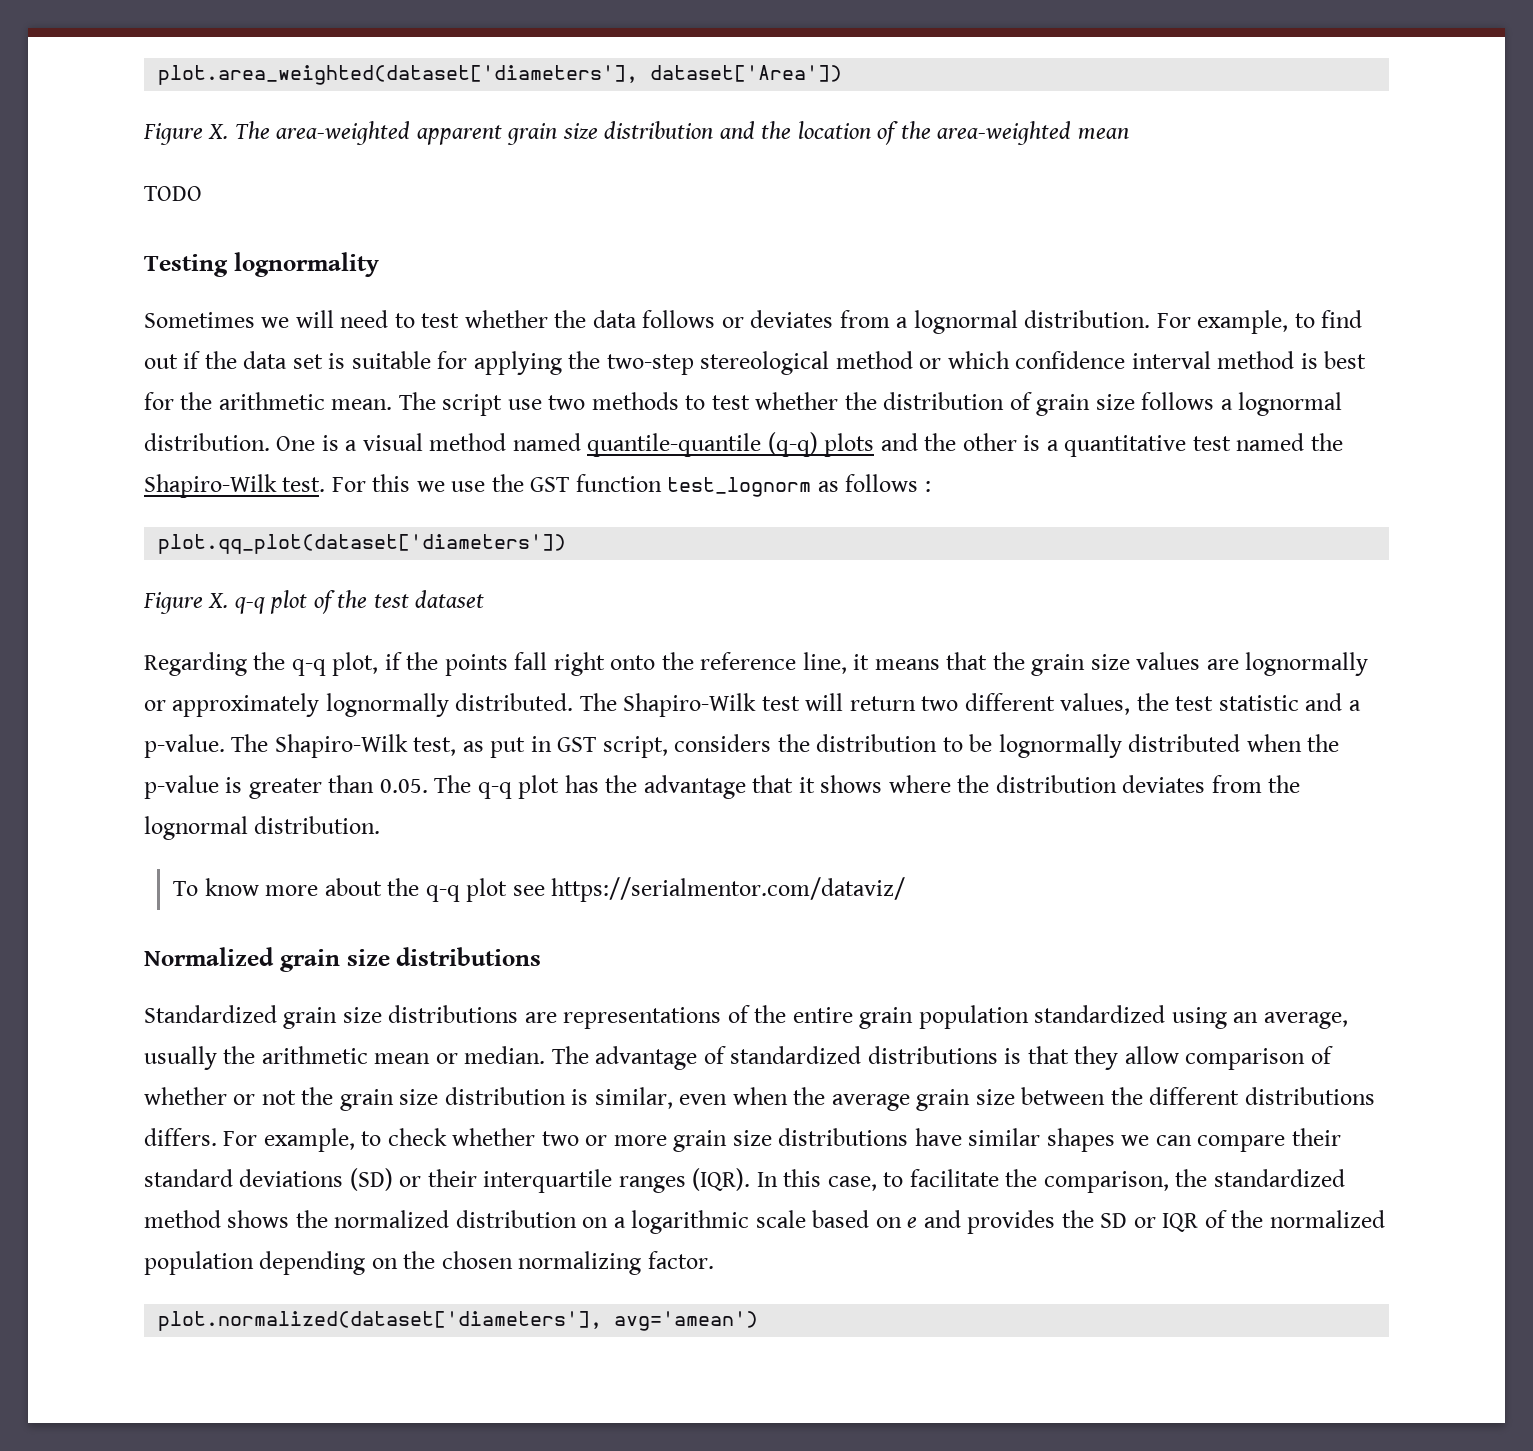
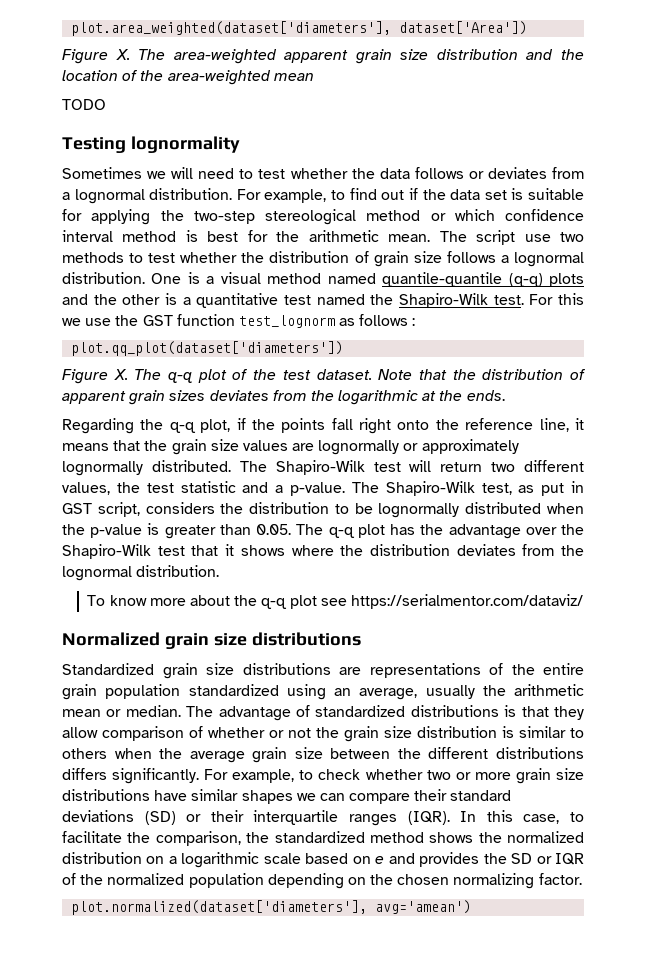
(229, 600) none -> [134,369,162,380] The
[415,590,485,608] dataset -> [316,369,585,380] [62,390,505,405] dataset. Note that the distribution of apparent grain sizes deviates from the logarithmic at the ends.
(746, 787) none -> [525,524,584,535] [62,544,185,559] over the Shapiro-Wilk test
[594,1087,728,1109] similar, even -> [519,726,584,738] [62,748,107,759] similar to others
[144,1128,217,1146] differs. -> [62,768,200,784] differs significantly.

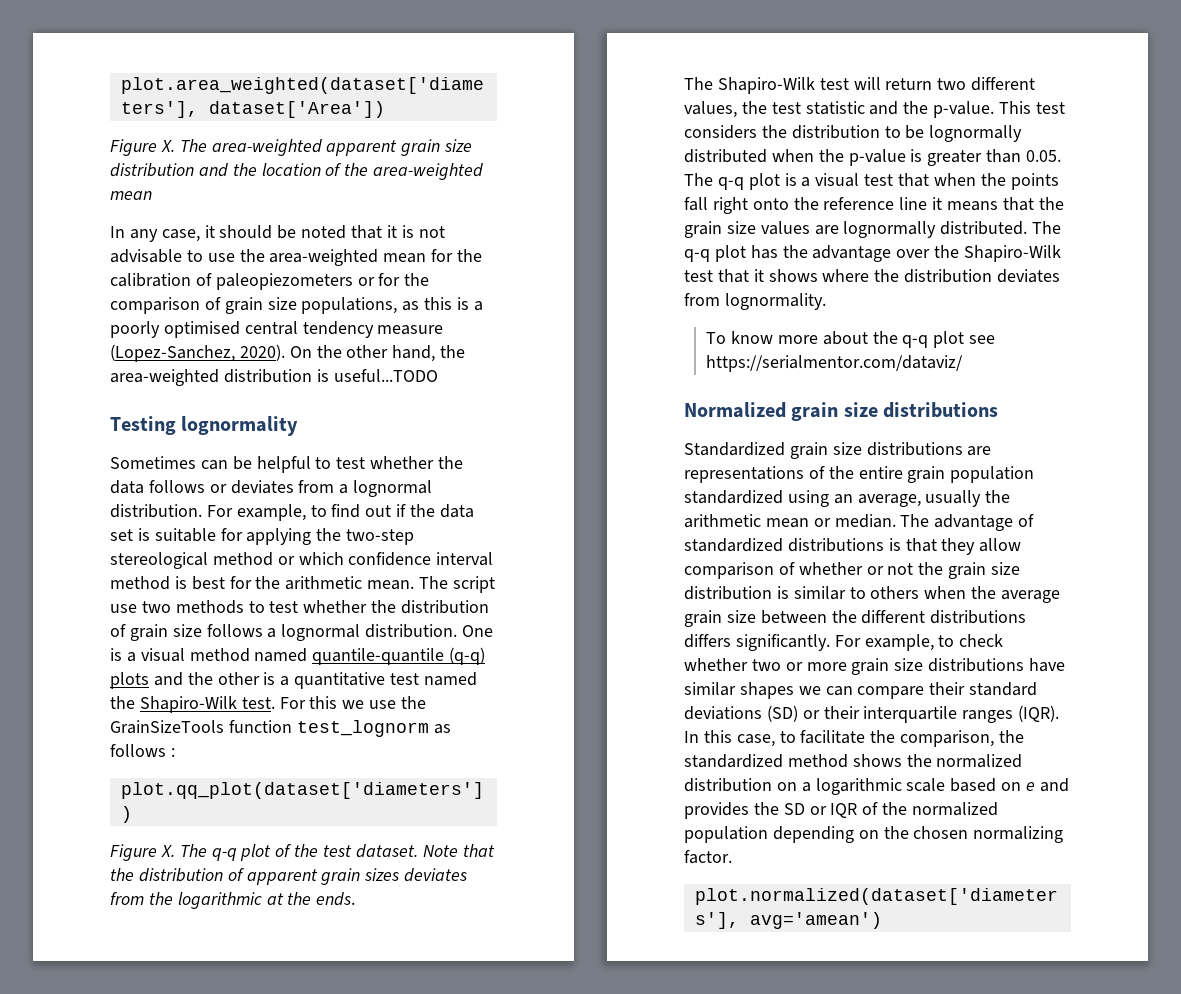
[62,99,106,110] TODO -> [110,225,445,242] [110,249,483,266] [110,273,430,290] [110,297,483,314] [110,321,444,338] [110,344,466,362] [110,369,438,386] In any case, it should be noted that it is not advisable to use the area-weighted mean for the calibration of paleopiezometers or for the comparison of grain size populations, as this is a poorly optimised central tendency measure (Lopez-Sanchez, 2020). On the other hand, the area-weighted distribution is useful...TODO
[147,167,235,179] we will need -> [200,456,311,473] can be helpful
[142,315,173,326] GST -> [110,720,224,734] GrainSizeTools
[62,418,584,434] [62,439,519,455] [62,460,231,476] Regarding the q-q plot, if the points fall right onto the reference line, it means that the grain size values are lognormally or approximately lognormally distributed. -> (356, 899) none
[275,481,584,496] [62,502,140,517] a p-value. The Shapiro-Wilk test, as put in GST script, -> [903,101,1065,118] the p-value. This test
(385, 531) none -> [784,173,1059,190] [684,197,1064,214] [684,221,1062,238] [684,245,746,262] is a visual test that when the points fall right onto the reference line it means that the grain size values are lognormally distributed. The q-q plot
[561,545,584,556] [62,565,220,581] the lognormal distribution. -> [724,293,826,310] lognormality.

